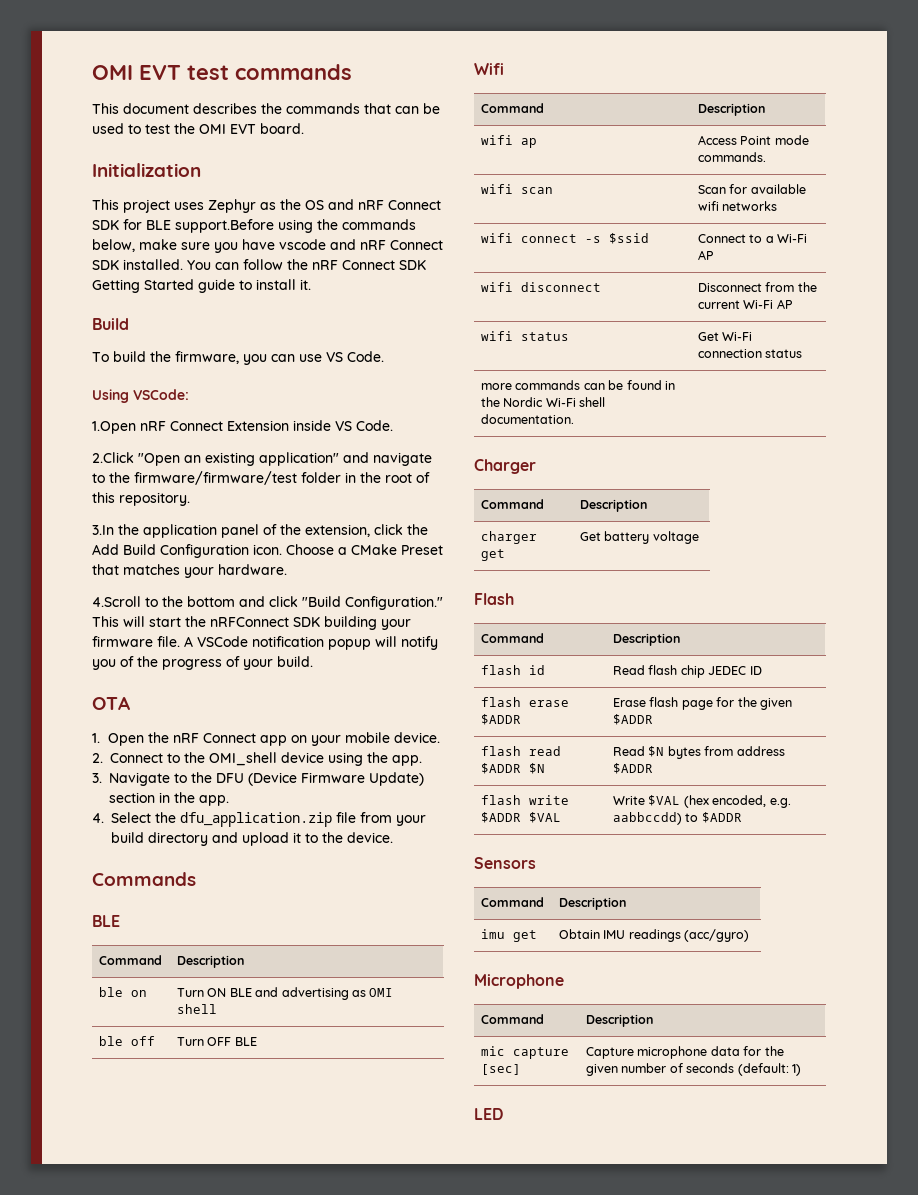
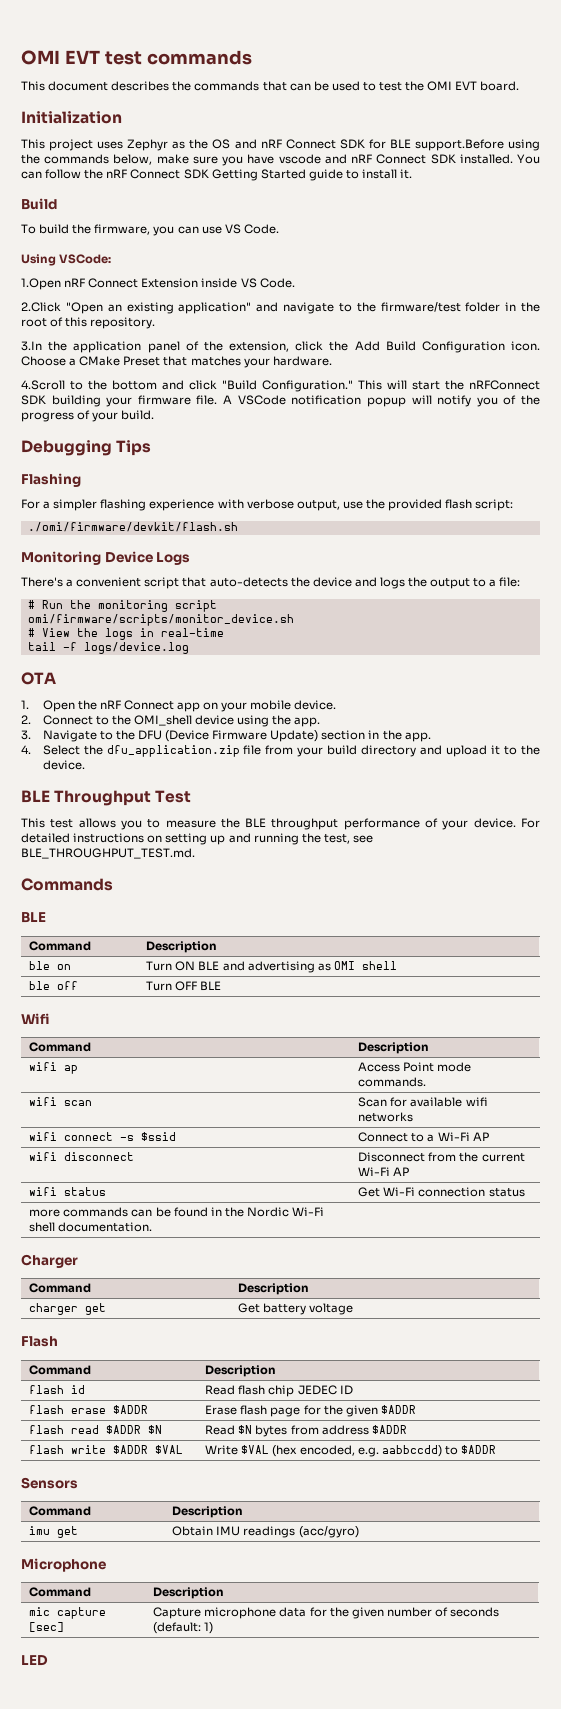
[134,471,297,485] firmware/firmware/test -> [380,302,461,312] firmware/test
(313, 661) none -> [21,440,152,456] [21,473,81,487] [21,499,514,511] [27,522,238,532] [21,551,191,565] [21,577,521,589] [27,600,217,612] [27,614,294,626] [27,628,224,640] [27,642,189,654] // Debugging Tips // Flashing // For a simpler flashing experience with verbose output, use the provided flash script: // ./omi/firmware/devkit/flash.sh // Monitoring Device Logs // There's a convenient script that auto-detects the device and logs the output to a file: // # Run the monitoring script // omi/firmware/scripts/monitor_device.sh // # View the logs in real-time // tail -f logs/device.log
(393, 837) none -> [21,790,192,806] [21,818,541,830] [21,833,373,845] [21,848,195,859] // BLE Throughput Test // This test allows you to measure the BLE throughput performance of your device. For detailed instructions on setting up and running the test, see BLE_THROUGHPUT_TEST.md.

